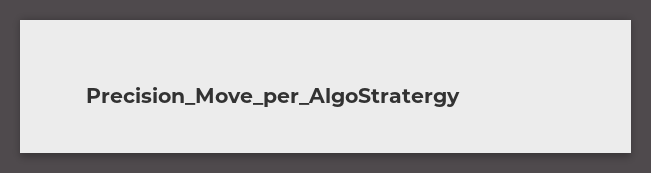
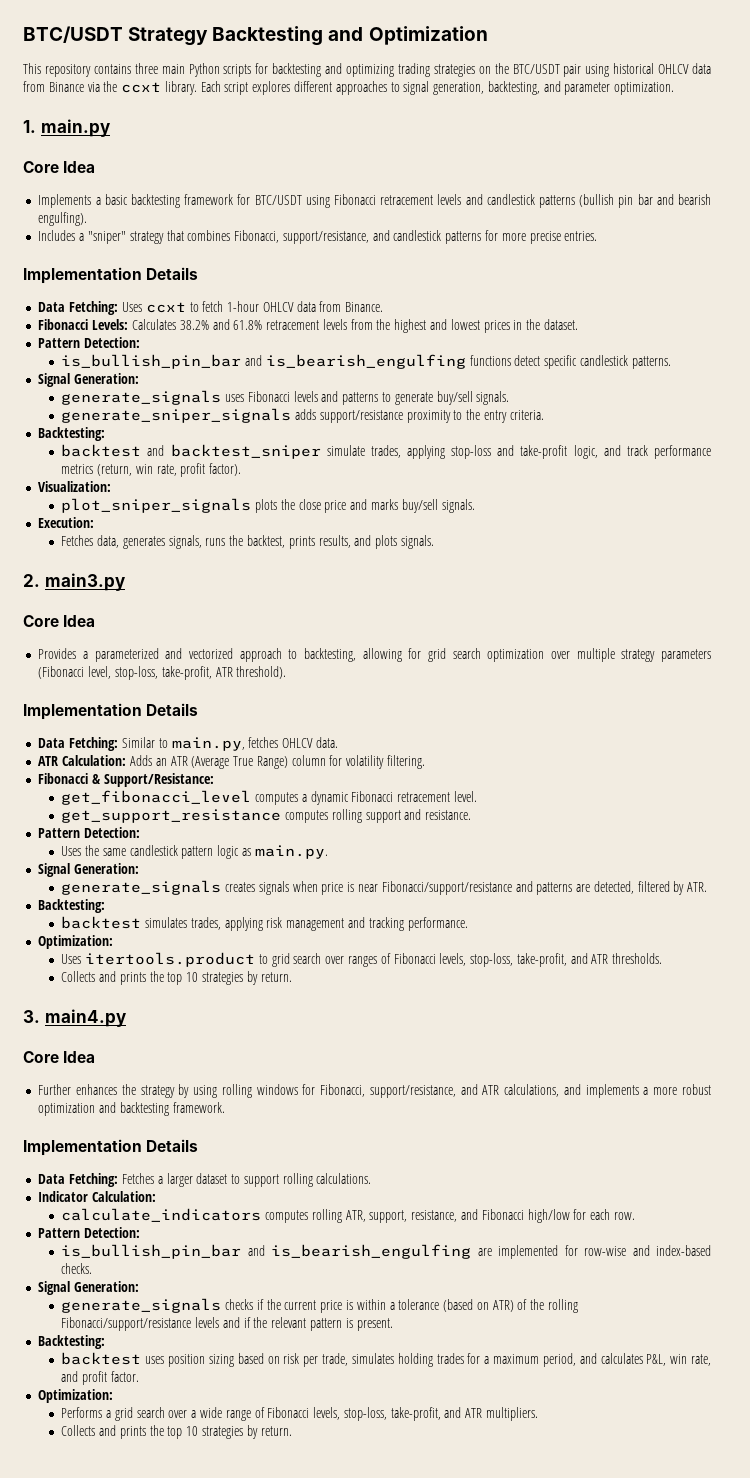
[86,87,460,107] Precision_Move_per_AlgoStratergy -> [23,26,488,46] [23,63,711,77] [23,81,675,95] [23,119,110,137] [23,161,96,173] [38,194,712,208] [38,212,88,226] [38,230,598,244] [23,267,199,284] [38,301,384,315] [38,319,578,333] [38,337,141,348] [61,354,671,369] [38,373,140,387] [61,390,510,405] [61,408,544,423] [38,427,106,441] [61,444,712,459] [61,463,242,477] [38,481,112,492] [61,498,475,513] [38,517,95,528] [61,535,434,549] [23,573,125,591] [23,615,96,627] [38,648,712,662] [38,666,287,680] [23,703,199,720] [38,737,338,751] [38,755,425,769] [38,773,214,787] [61,790,478,805] [61,809,472,823] [38,827,141,838] [61,845,328,859] [38,863,140,877] [61,880,708,895] [38,899,106,913] [61,916,468,931] [38,935,114,949] [61,952,663,967] [61,971,292,985] [23,1009,126,1027] [23,1051,96,1063] [38,1084,712,1098] [38,1102,225,1116] [23,1139,199,1156] [38,1173,372,1187] [38,1191,157,1202] [61,1208,635,1223] [38,1227,141,1238] [61,1244,711,1259] [61,1263,93,1274] [38,1281,140,1295] [61,1298,579,1313] [61,1317,393,1331] [38,1335,106,1349] [61,1352,711,1367] [61,1371,139,1385] [38,1389,114,1403] [61,1407,539,1421] [61,1425,292,1439] BTC/USDT Strategy Backtesting and Optimization // This repository contains three main Python scripts for backtesting and optimizing trading strategies on the BTC/USDT pair using historical OHLCV data from Binance via the ccxt library. Each script explores different approaches to signal generation, backtesting, and parameter optimization. // 1. main.py // Core Idea // Implements a basic backtesting framework for BTC/USDT using Fibonacci retracement levels and candlestick patterns (bullish pin bar and bearish engulfing). // Includes a "sniper" strategy that combines Fibonacci, support/resistance, and candlestick patterns for more precise entries. // Implementation Details // Data Fetching: Uses ccxt to fetch 1-hour OHLCV data from Binance. // Fibonacci Levels: Calculates 38.2% and 61.8% retracement levels from the highest and lowest prices in the dataset. // Pattern Detection: // is_bullish_pin_bar and is_bearish_engulfing functions detect specific candlestick patterns. // Signal Generation: // generate_signals uses Fibonacci levels and patterns to generate buy/sell signals. // generate_sniper_signals adds support/resistance proximity to the entry criteria. // Backtesting: // backtest and backtest_sniper simulate trades, applying stop-loss and take-profit logic, and track performance metrics (return, win rate, profit factor). // Visualization: // plot_sniper_signals plots the close price and marks buy/sell signals. // Execution: // Fetches data, generates signals, runs the backtest, prints results, and plots signals. // 2. main3.py // Core Idea // Provides a parameterized and vectorized approach to backtesting, allowing for grid search optimization over multiple strategy parameters (Fibonacci level, stop-loss, take-profit, ATR threshold). // Implementation Details // Data Fetching: Similar to main.py, fetches OHLCV data. // ATR Calculation: Adds an ATR (Average True Range) column for volatility filtering. // Fibonacci & Support/Resistance: // get_fibonacci_level computes a dynamic Fibonacci retracement level. // get_support_resistance computes rolling support and resistance. // Pattern Detection: // Uses the same candlestick pattern logic as main.py. // Signal Generation: // generate_signals creates signals when price is near Fibonacci/support/resistance and patterns are detected, filtered by ATR. // Backtesting: // backtest simulates trades, applying risk management and tracking performance. // Optimization: // Uses itertools.product to grid search over ranges of Fibonacci levels, stop-loss, take-profit, and ATR thresholds. // Collects and prints the top 10 strategies by return. // 3. main4.py // Core Idea // Further enhances the strategy by using rolling windows for Fibonacci, support/resistance, and ATR calculations, and implements a more robust optimization and backtesting framework. // Implementation Details // Data Fetching: Fetches a larger dataset to support rolling calculations. // Indicator Calculation: // calculate_indicators computes rolling ATR, support, resistance, and Fibonacci high/low for each row. // Pattern Detection: // is_bullish_pin_bar and is_bearish_engulfing are implemented for row-wise and index-based checks. // Signal Generation: // generate_signals checks if the current price is within a tolerance (based on ATR) of the rolling Fibonacci/support/resistance levels and if the relevant pattern is present. // Backtesting: // backtest uses position sizing based on risk per trade, simulates holding trades for a maximum period, and calculates P&L, win rate, and profit factor. // Optimization: // Performs a grid search over a wide range of Fibonacci levels, stop-loss, take-profit, and ATR multipliers. // Collects and prints the top 10 strategies by return.

